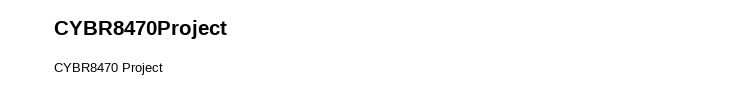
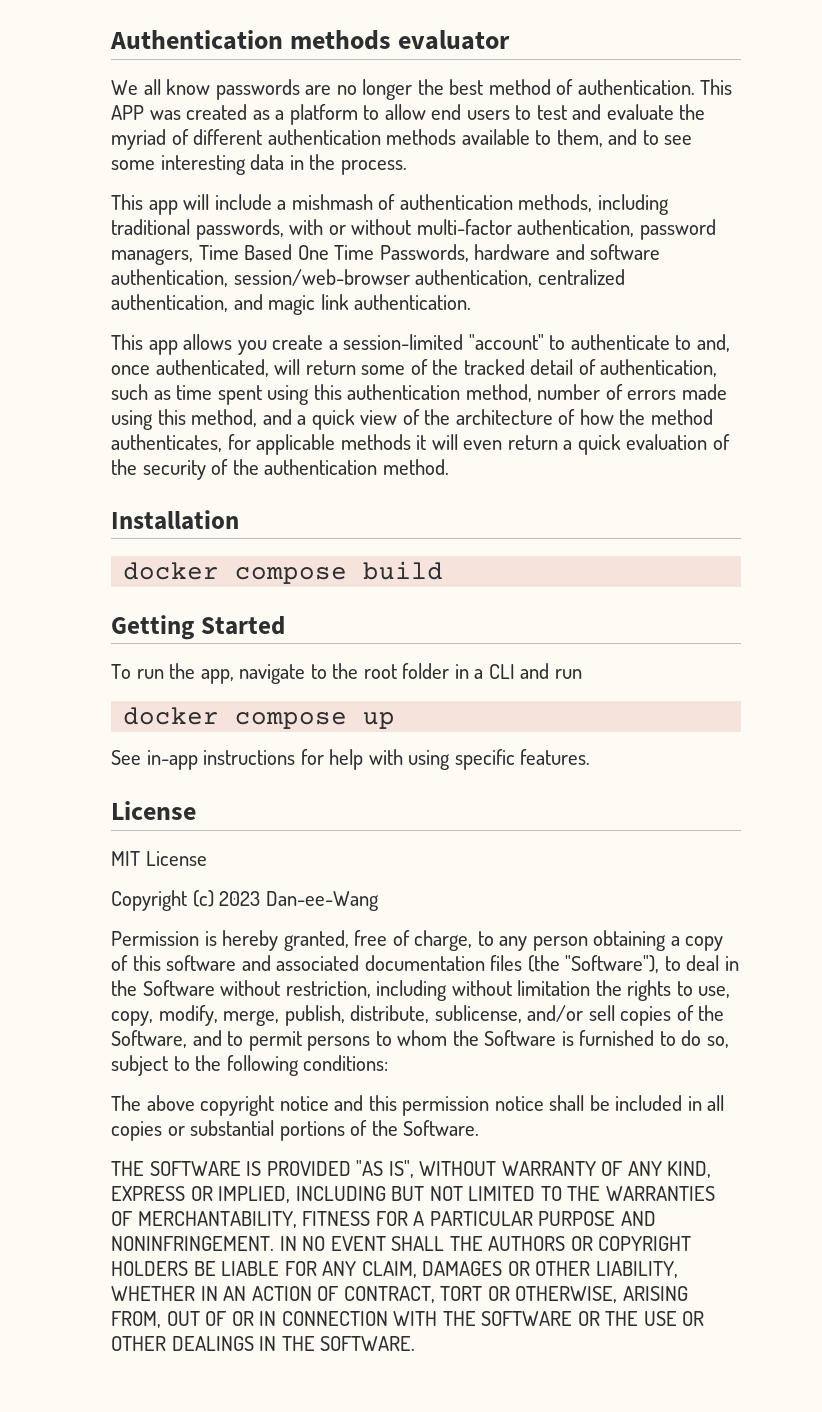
[54,20,227,39] [54,63,163,75] CYBR8470Project // CYBR8470 Project -> [110,30,511,50] [111,79,733,100] [111,104,706,125] [111,129,693,150] [111,154,407,175] [111,194,669,215] [111,219,716,240] [111,244,661,265] [111,269,625,287] [111,294,472,315] [111,334,730,355] [111,359,718,377] [111,384,727,405] [111,409,713,430] [111,434,730,455] [111,459,449,480] [111,510,239,530] [123,561,444,584] [111,615,285,640] [111,663,582,684] [123,707,396,729] [111,749,591,770] [111,801,196,820] [111,851,207,866] [111,890,379,911] [111,930,724,951] [111,955,739,973] [111,980,731,1001] [111,1005,725,1026] [111,1030,729,1051] [111,1055,389,1076] [111,1095,725,1116] [111,1120,480,1141] [111,1160,712,1178] [111,1186,715,1203] [111,1211,656,1228] [111,1236,692,1251] [111,1261,678,1278] [111,1286,688,1303] [111,1311,705,1328] [111,1336,416,1351] Authentication methods evaluator // We all know passwords are no longer the best method of authentication. This APP was created as a platform to allow end users to test and evaluate the myriad of different authentication methods available to them, and to see some interesting data in the process. // This app will include a mishmash of authentication methods, including traditional passwords, with or without multi-factor authentication, password managers, Time Based One Time Passwords, hardware and software authentication, session/web-browser authentication, centralized authentication, and magic link authentication. // This app allows you create a session-limited "account" to authenticate to and, once authenticated, will return some of the tracked detail of authentication, such as time spent using this authentication method, number of errors made using this method, and a quick view of the architecture of how the method authenticates, for applicable methods it will even return a quick evaluation of the security of the authentication method. // Installation // docker compose build // Getting Started // To run the app, navigate to the root folder in a CLI and run // docker compose up // See in-app instructions for help with using specific features. // License // MIT License // Copyright (c) 2023 Dan-ee-Wang // Permission is hereby granted, free of charge, to any person obtaining a copy of this software and associated documentation files (the "Software"), to deal in the Software without restriction, including without limitation the rights to use, copy, modify, merge, publish, distribute, sublicense, and/or sell copies of the Software, and to permit persons to whom the Software is furnished to do so, subject to the following conditions: // The above copyright notice and this permission notice shall be included in all copies or substantial portions of the Software. // THE SOFTWARE IS PROVIDED "AS IS", WITHOUT WARRANTY OF ANY KIND, EXPRESS OR IMPLIED, INCLUDING BUT NOT LIMITED TO THE WARRANTIES OF MERCHANTABILITY, FITNESS FOR A PARTICULAR PURPOSE AND NONINFRINGEMENT. IN NO EVENT SHALL THE AUTHORS OR COPYRIGHT HOLDERS BE LIABLE FOR ANY CLAIM, DAMAGES OR OTHER LIABILITY, WHETHER IN AN ACTION OF CONTRACT, TORT OR OTHERWISE, ARISING FROM, OUT OF OR IN CONNECTION WITH THE SOFTWARE OR THE USE OR OTHER DEALINGS IN THE SOFTWARE.

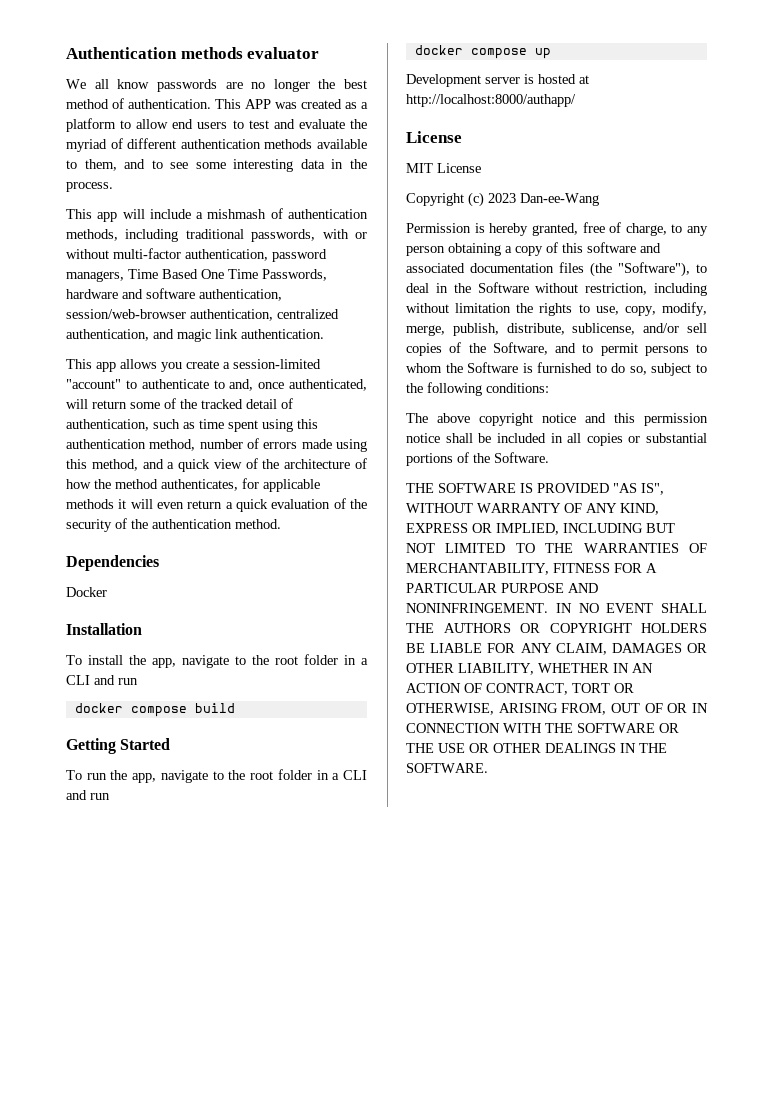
(449, 467) none -> [66,555,159,571] [66,587,107,597] // Dependencies // Docker
(239, 520) none -> [66,654,368,668] [66,675,138,685] // To install the app, navigate to the root folder in a CLI and run
[111,749,591,770] See in-app instructions for help with using specific features. -> [406,74,589,87] [406,94,576,107] Development server is hosted at http://localhost:8000/authapp/

